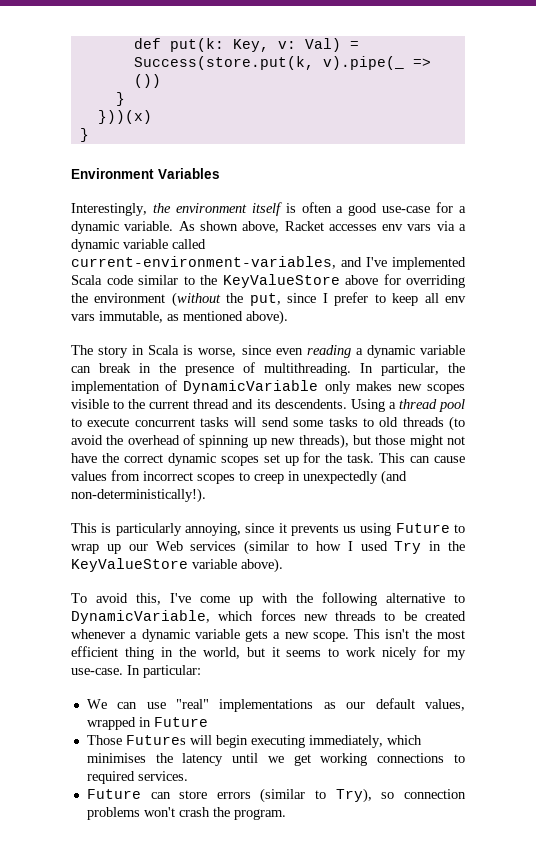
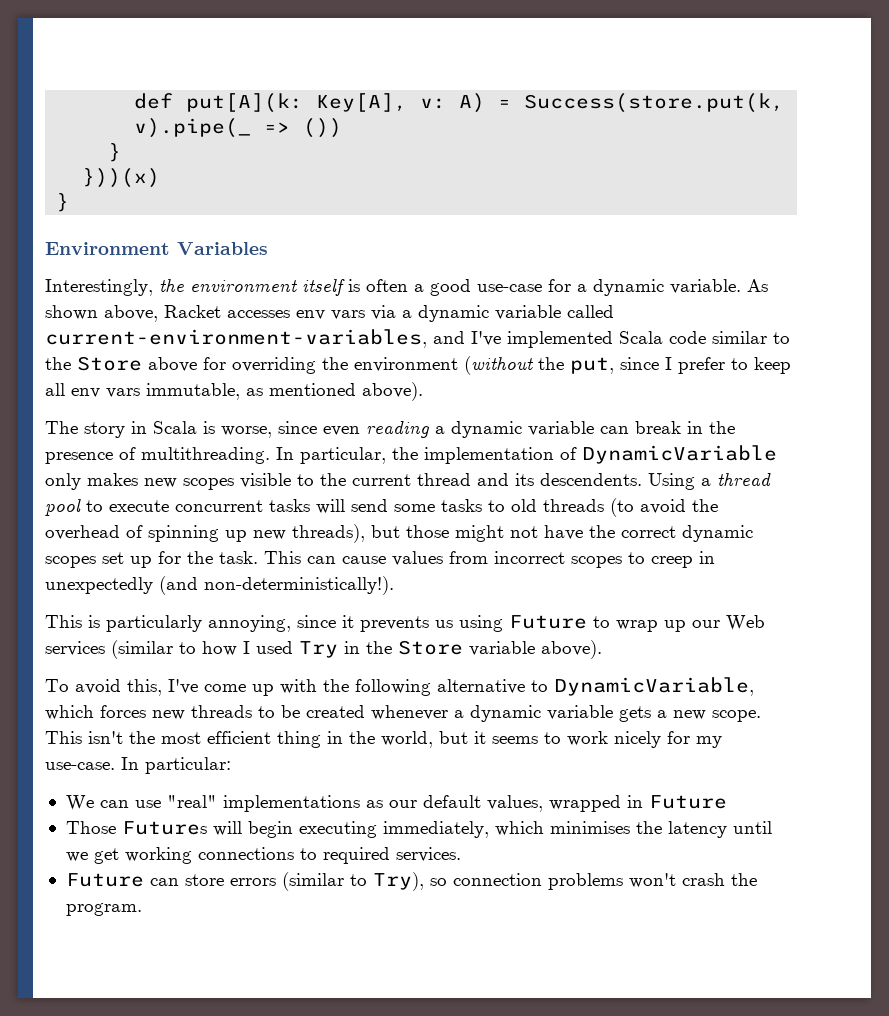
[169,38,341,52] put(k: Key, v: Val) -> [186,93,486,113] put[A](k: Key[A], v: A)
[222,274,340,288] KeyValueStore -> [77,356,142,371] Store
[71,558,188,572] KeyValueStore -> [398,640,463,655] Store

